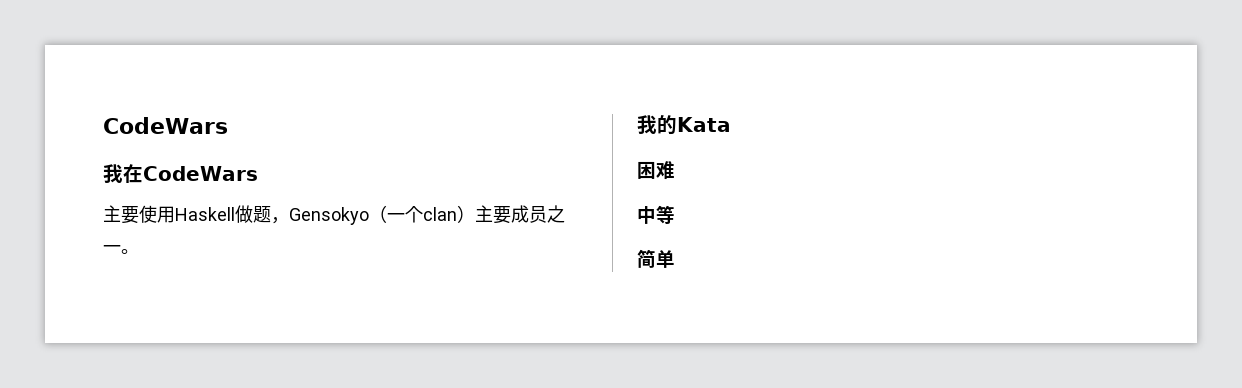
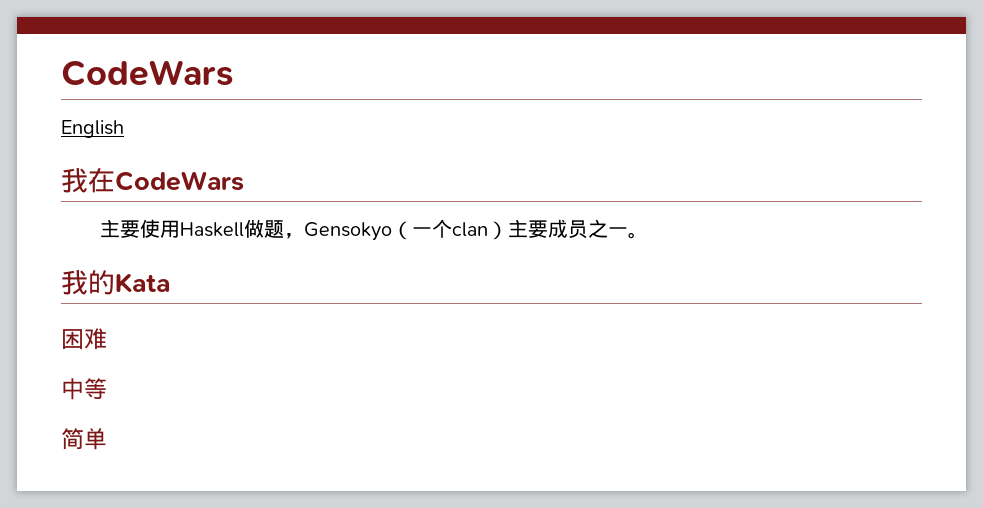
[103,117,228,134] CodeWars -> [61,60,233,86] [61,120,124,138] CodeWars // English

